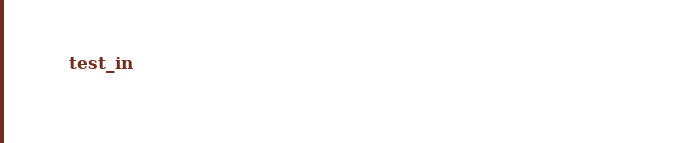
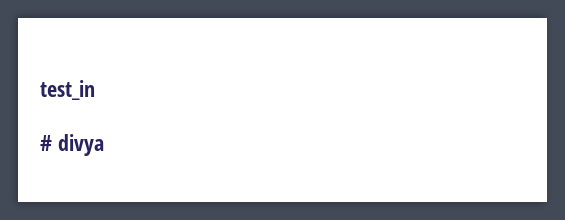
(133, 65) none -> [40,134,104,156] // # divya

